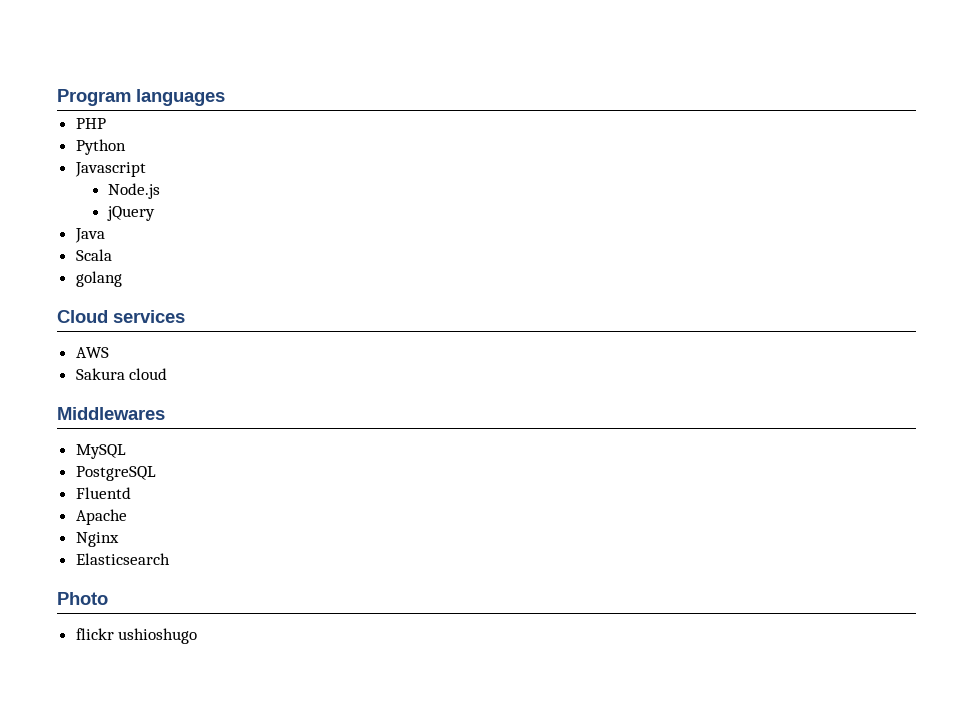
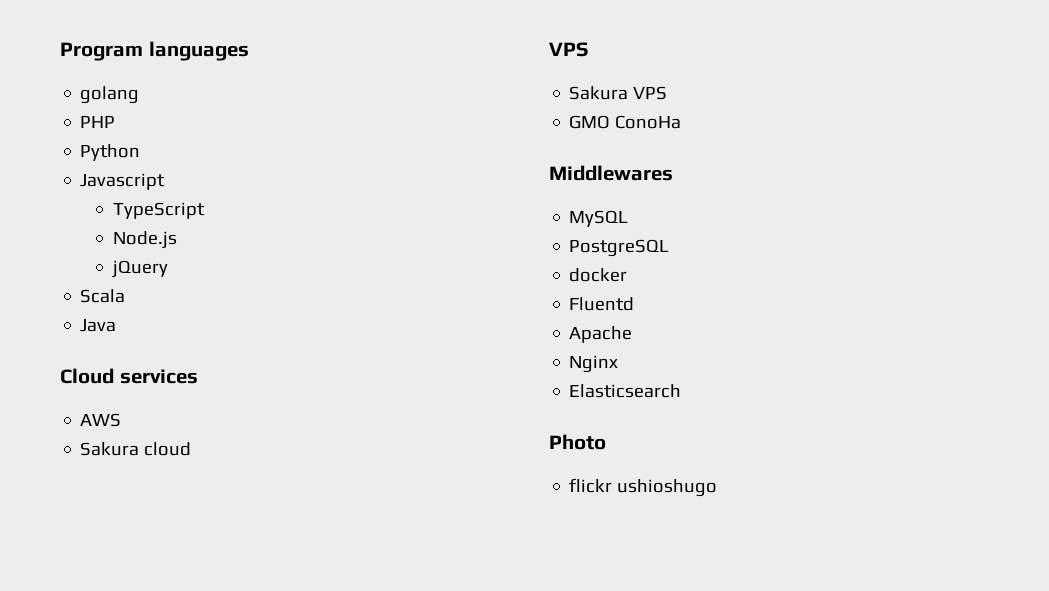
(225, 97) none -> [80,86,140,104] // golang
(146, 169) none -> [112,202,205,219] // TypeScript
[74,228,105,243] // Java -> (168, 269) none
[75,271,122,287] golang -> [80,319,117,332] Java
(168, 374) none -> [549,42,588,57] [569,86,668,100] [569,115,682,129] // VPS // Sakura VPS // GMO ConoHa
(156, 473) none -> [569,268,628,282] // docker

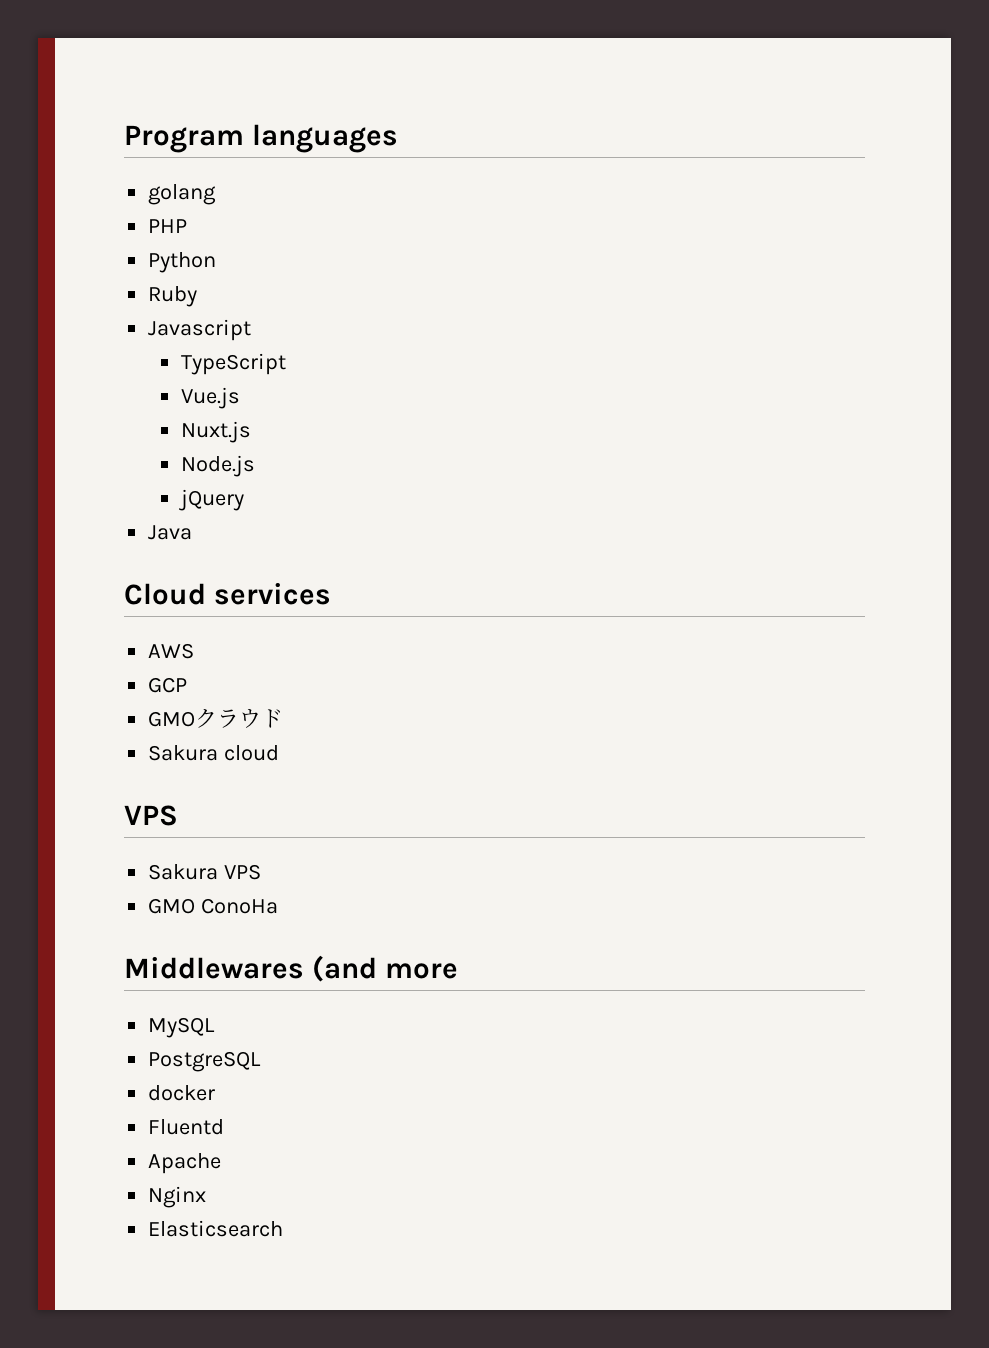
(141, 152) none -> [148,286,198,307] // Ruby
(205, 210) none -> [180,387,240,409] [180,421,251,443] // Vue.js // Nuxt.js
[80,289,126,303] // Scala -> (244, 500) none
(122, 420) none -> [148,677,188,693] [148,709,284,728] // GCP // GMOクラウド
(673, 173) none -> [311,955,458,982] (and more
[549,434,606,450] [569,478,718,497] // Photo // flickr ushioshugo -> (284, 1228) none

